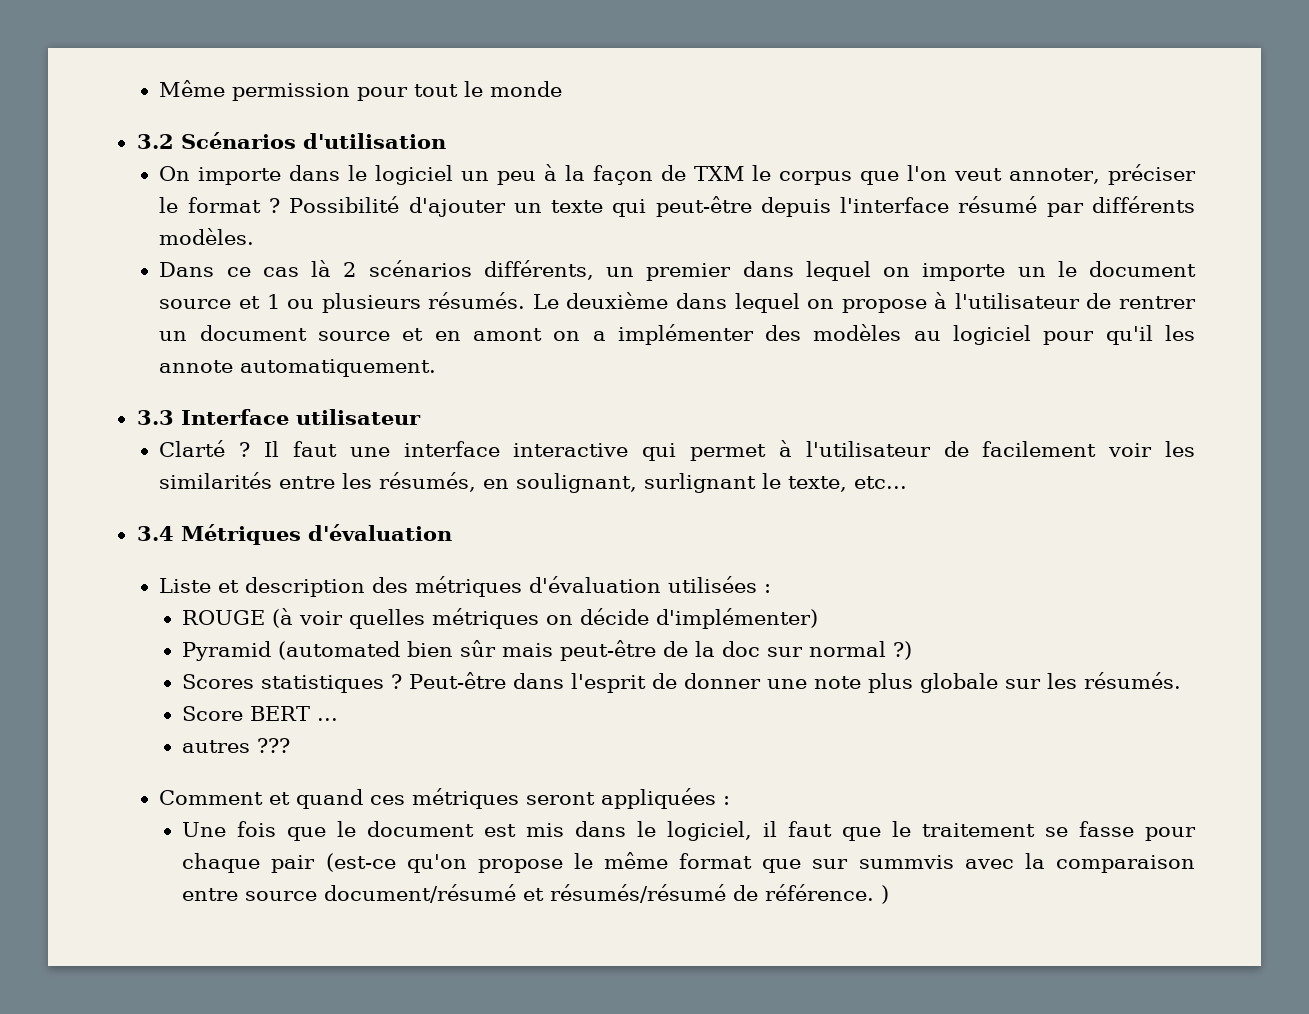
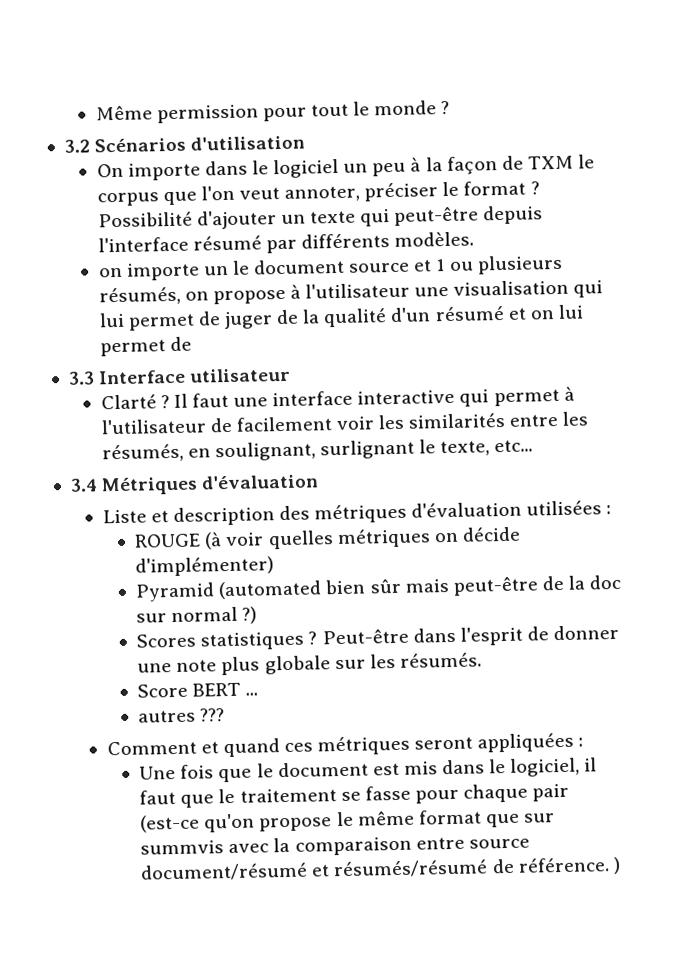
(563, 89) none -> [441,100,451,115] ?
[159,260,871,281] Dans ce cas là 2 scénarios différents, un premier dans lequel -> (475, 239) none
[428,292,1197,313] [159,324,1196,345] [159,359,437,377] résumés. Le deuxième dans lequel on propose à l'utilisateur de rentrer un document source et en amont on a implémenter des modèles au logiciel pour qu'il les annote automatiquement. -> [98,279,604,306] [98,304,584,331] [99,336,192,357] résumés, on propose à l'utilisateur une visualisation qui lui permet de juger de la qualité d'un résumé et on lui permet de

